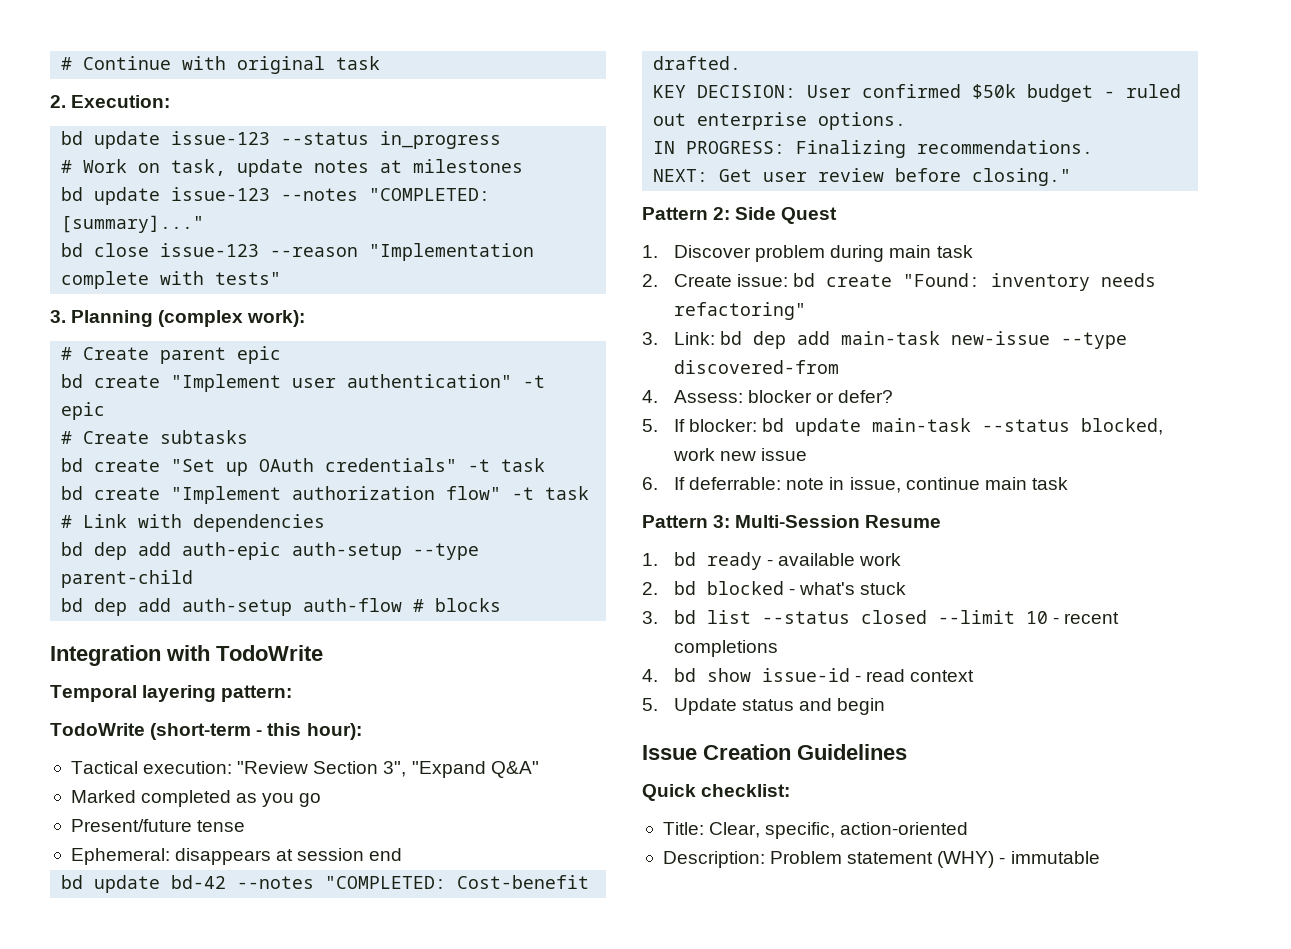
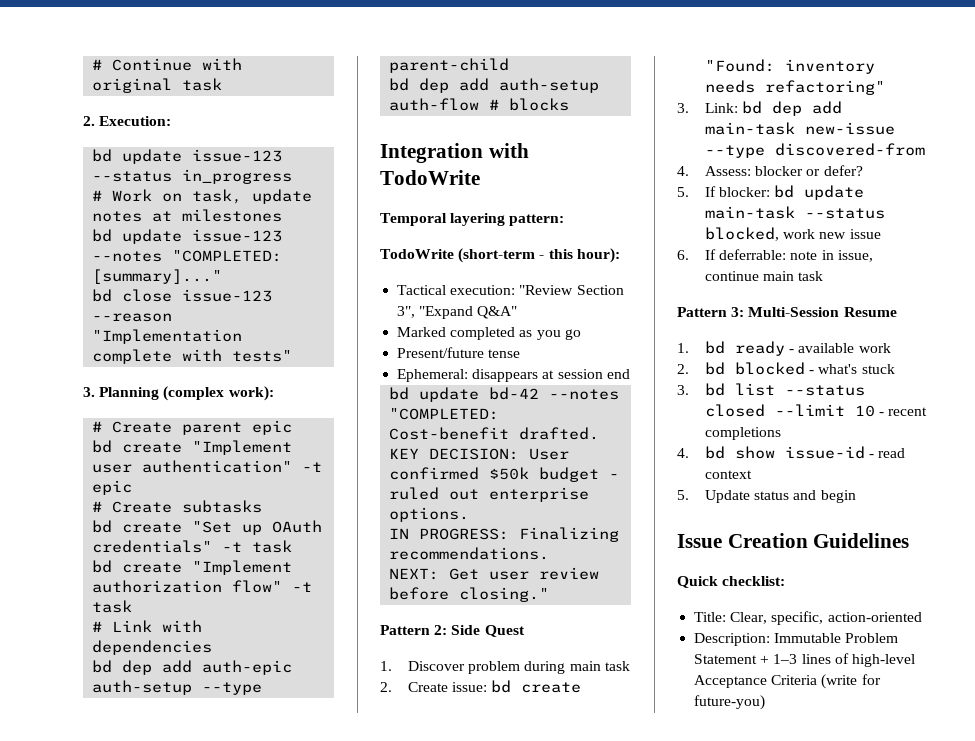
[770,851,1100,868] Problem statement (WHY) - immutable -> [774,633,899,643] [694,653,915,667] [694,674,881,689] [694,695,766,710] Immutable Problem Statement + 1–3 lines of high-level Acceptance Criteria (write for future-you)

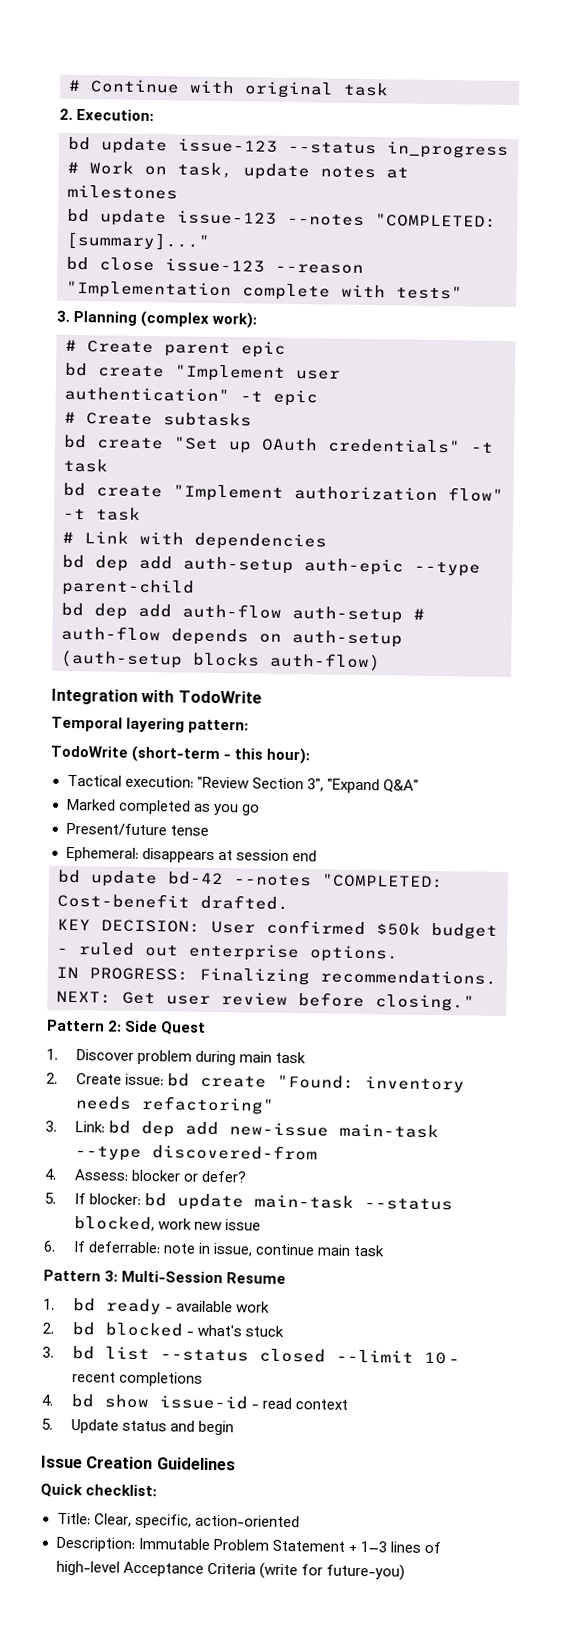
[202,660,293,675] [92,680,193,695] auth-epic auth-setup -> [183,556,404,576] auth-setup auth-epic
[499,78,600,93] [389,98,500,111] auth-setup auth-flow # -> [182,603,425,624] [61,625,403,648] [61,649,183,669] auth-flow auth-setup # auth-flow depends on auth-setup (auth-setup
(570, 104) none -> [269,652,381,672] auth-flow)
[705,122,896,135] main-task new-issue -> [228,1122,439,1139] new-issue main-task

